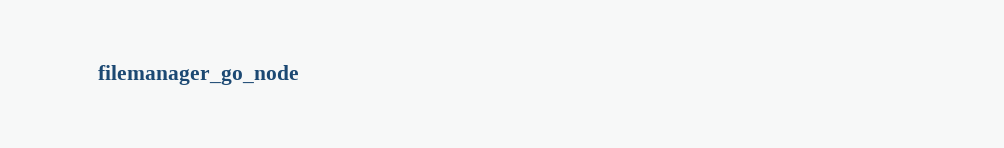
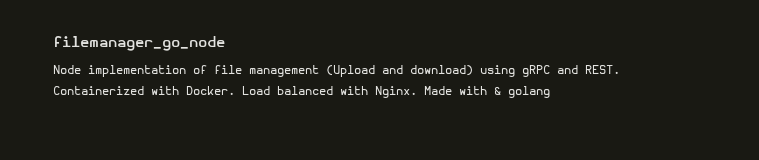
(299, 75) none -> [53,65,620,77] [53,86,550,98] // Node implementation of file management (Upload and download) using gRPC and REST. Containerized with Docker. Load balanced with Nginx. Made with & golang

